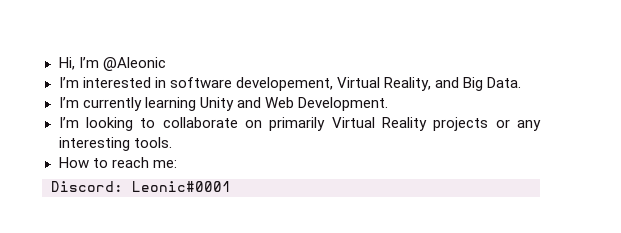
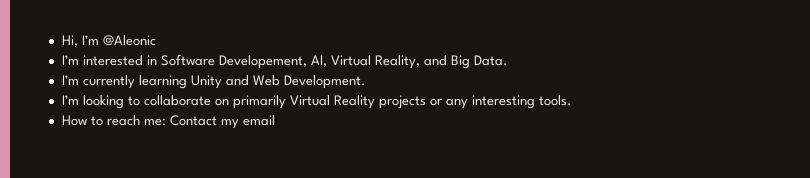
[169,77,333,91] software developement, -> [160,54,327,69] Software Developement, AI,
[51,181,231,192] // Discord: Leonic#0001 -> [169,115,275,129] Contact my email

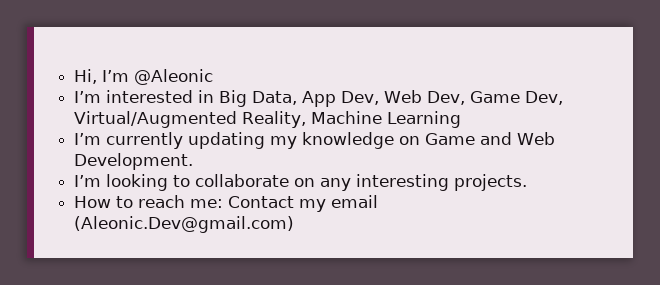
[160,54,508,69] [61,75,222,89] Software Developement, AI, Virtual Reality, and Big Data. // I’m currently learning Unity -> [219,90,564,107] [74,111,462,128] [74,132,476,149] Big Data, App Dev, Web Dev, Game Dev, Virtual/Augmented Reality, Machine Learning // I’m currently updating my knowledge on Game
[232,95,442,109] primarily Virtual Reality projects or -> (316, 182) none
[538,95,572,106] tools. -> [454,174,528,191] projects.
(275, 120) none -> [74,216,295,233] (Aleonic.Dev@gmail.com)

